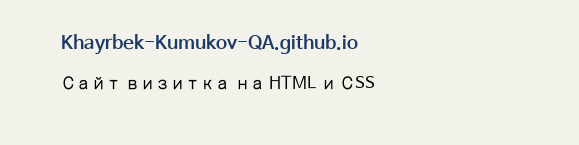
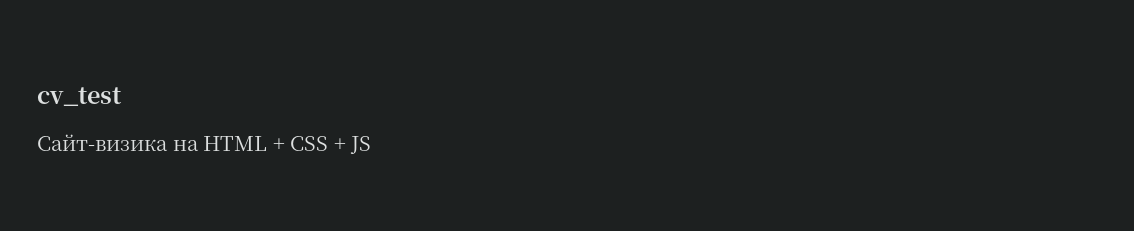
[61,34,358,55] [61,75,376,90] Khayrbek-Kumukov-QA.github.io // Сайт визитка на HTML и СSS -> [37,87,122,106] [37,134,372,154] cv_test // Сайт-визика на HTML + CSS + JS

